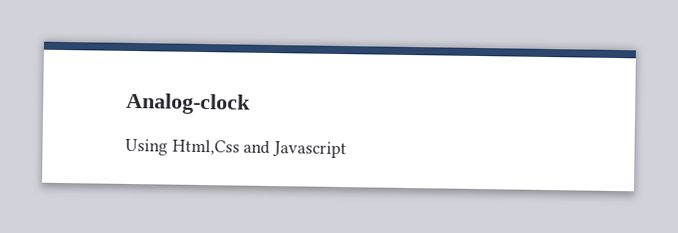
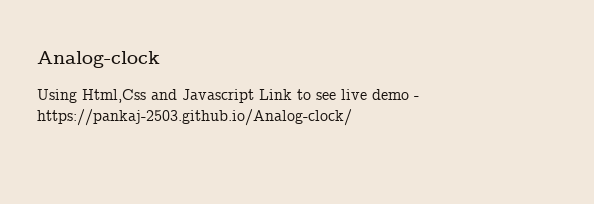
(348, 150) none -> [259,89,419,100] [37,109,352,126] Link to see live demo - https://pankaj-2503.github.io/Analog-clock/

